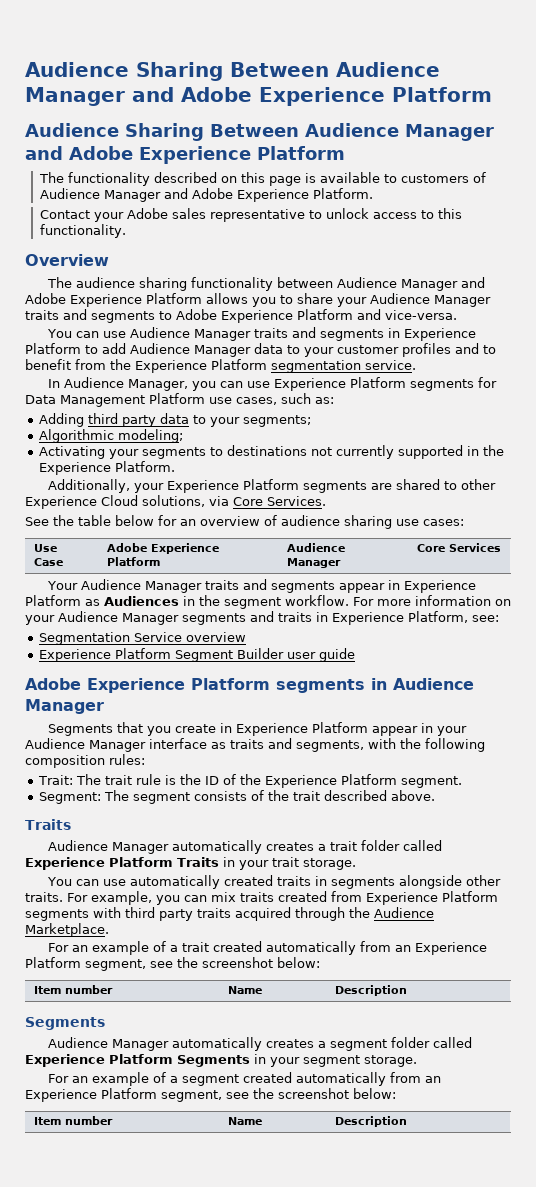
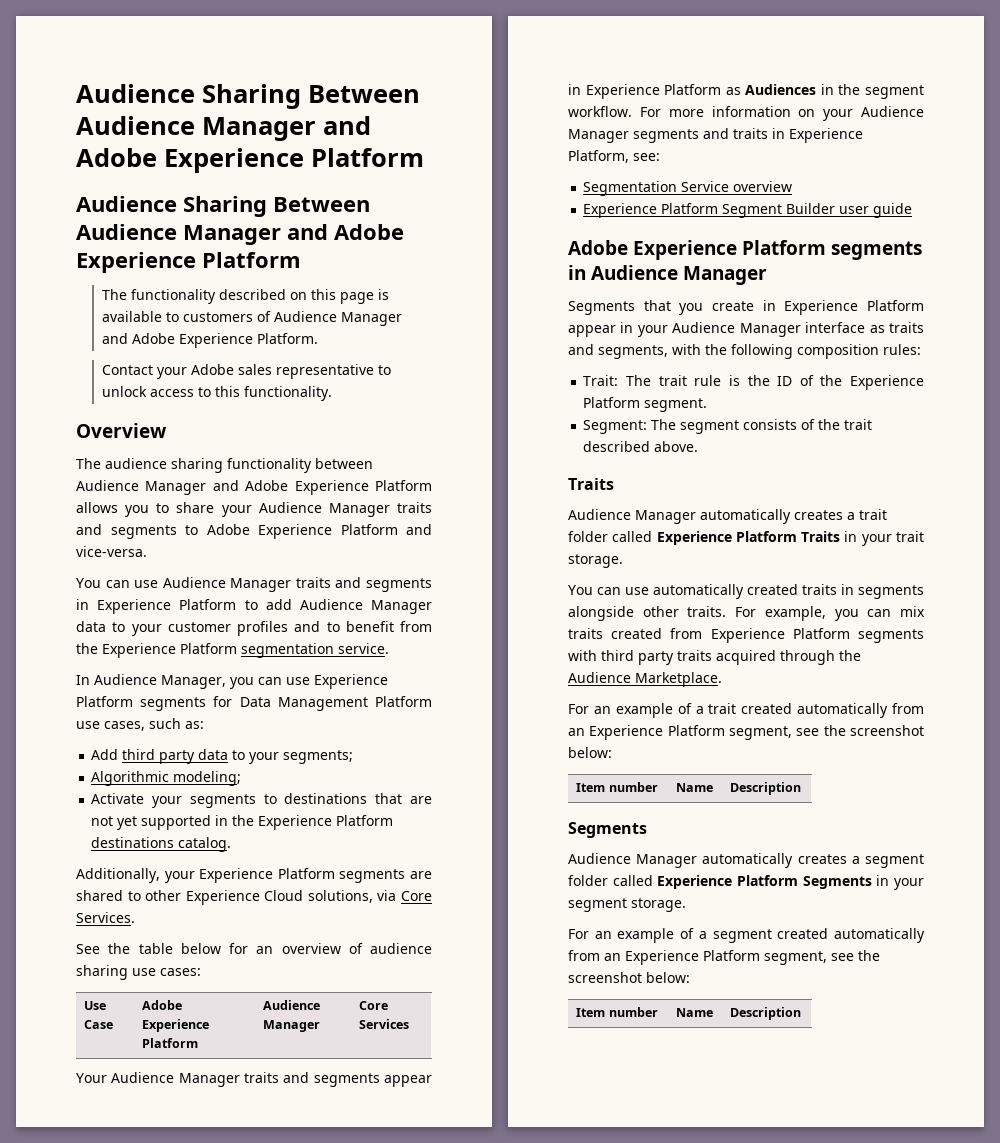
[38,413,84,427] Adding -> [91,749,119,760] Add
[38,446,105,459] Activating -> [91,793,145,804] Activate
[310,445,394,459] not currently -> [375,793,432,804] [91,816,138,830] that are not yet
[114,461,175,472] Platform. -> [336,815,394,826] [91,837,232,852] Platform destinations catalog.

